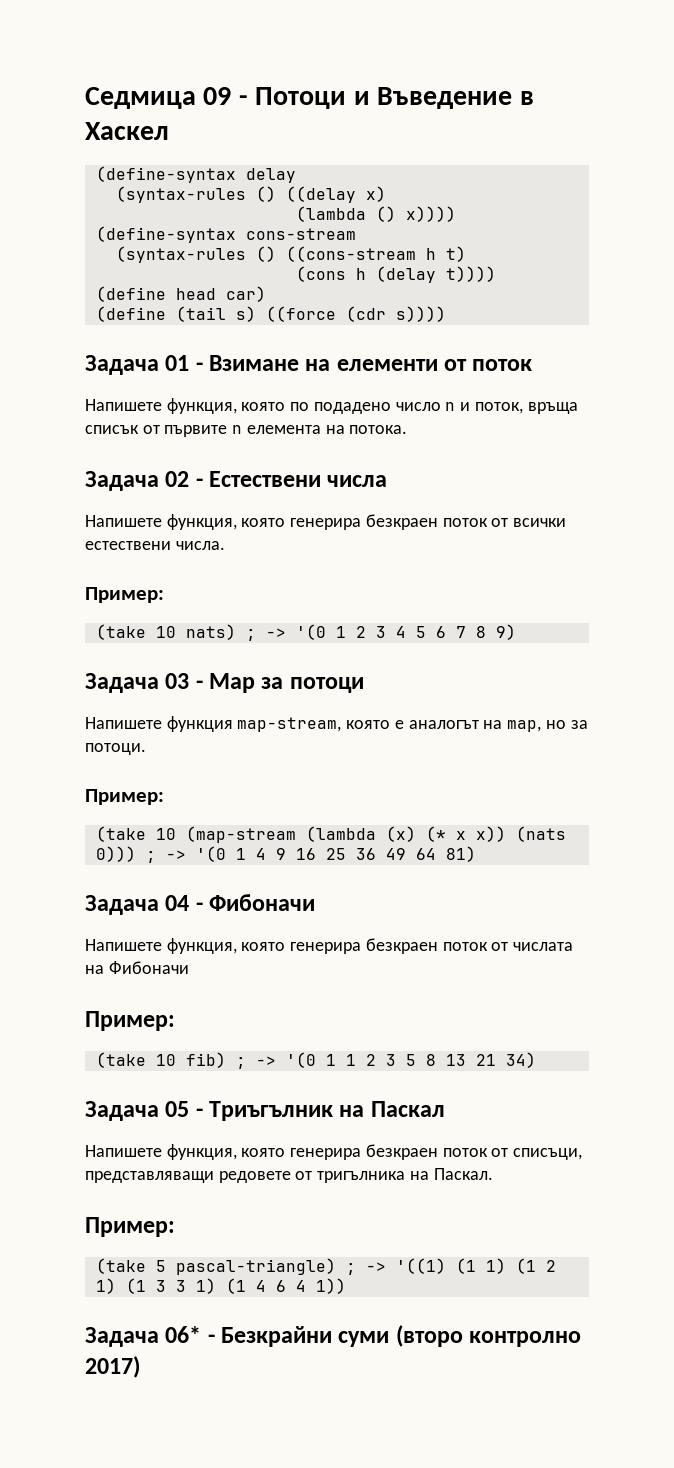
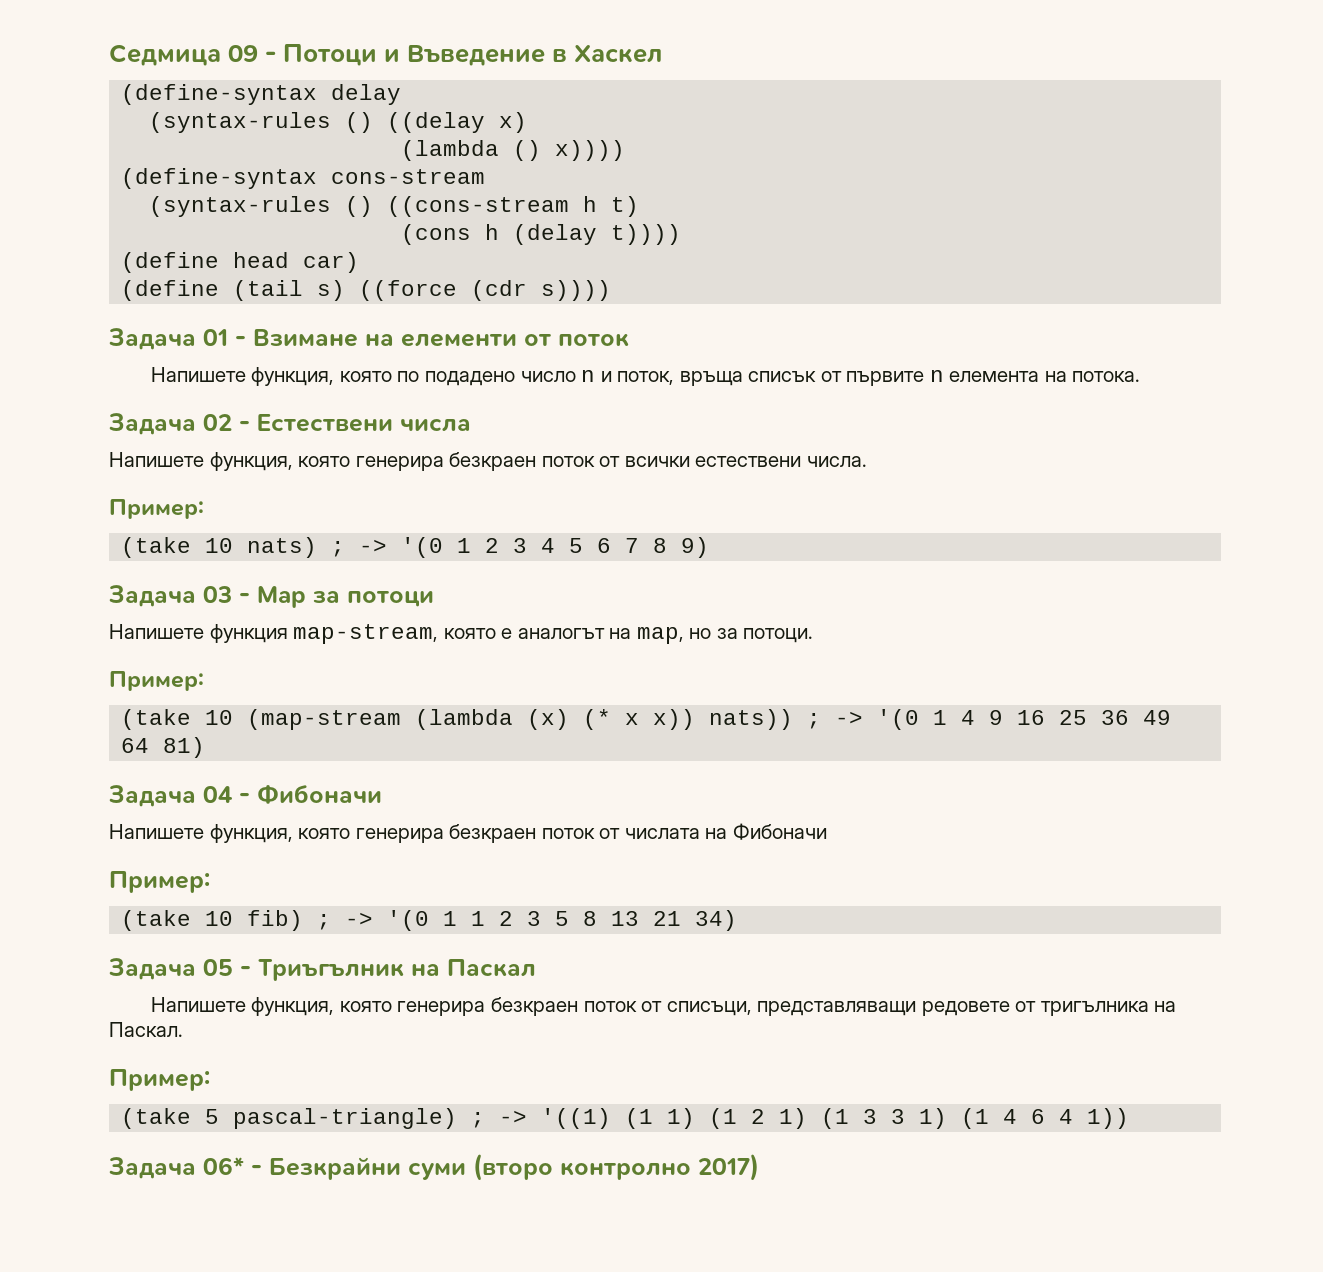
[515,826,566,842] [95,846,136,862] (nats 0))) -> [709,709,794,730] nats))

